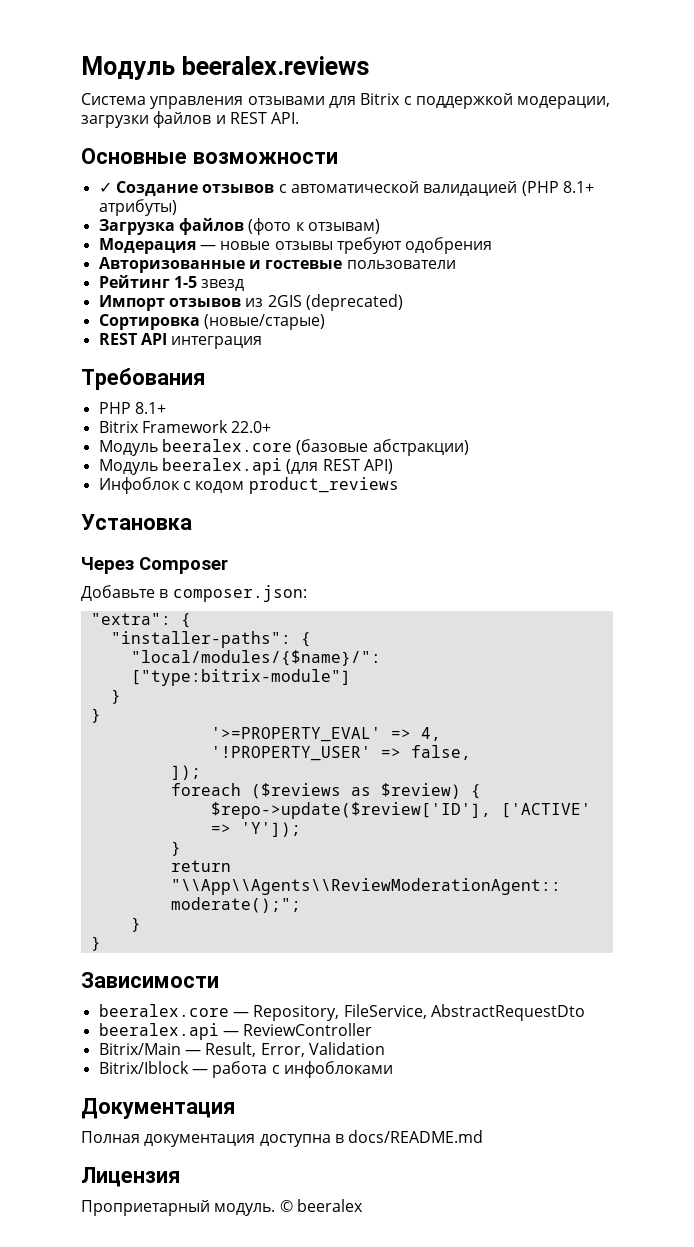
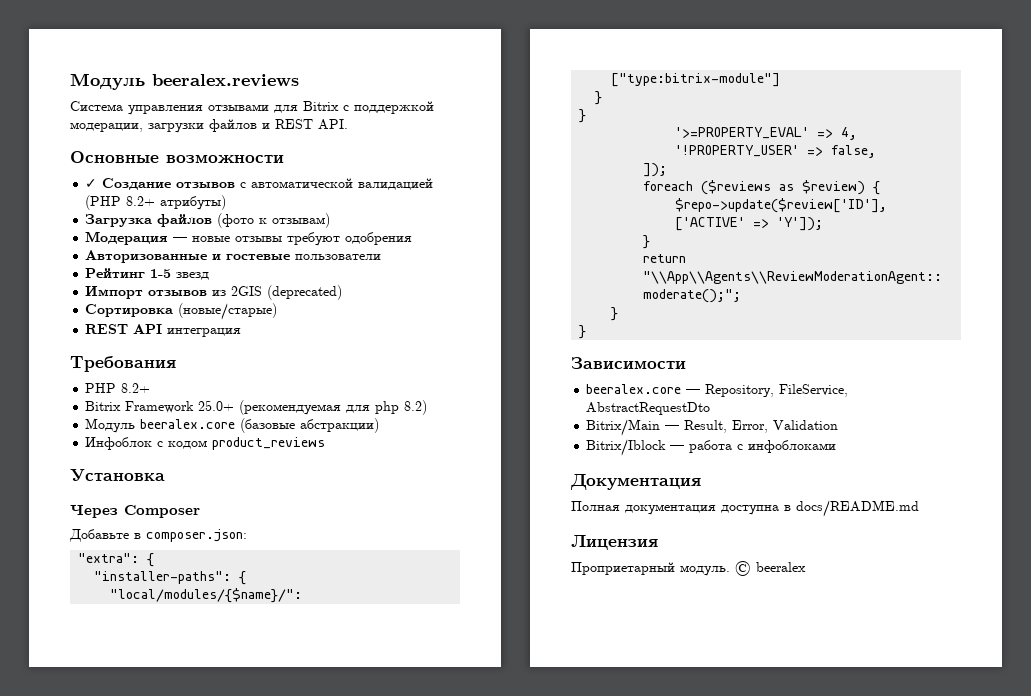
[562,181,594,193] 8.1+ -> [126,196,156,206] 8.2+
[134,402,166,414] 8.1+ -> [121,383,151,393] 8.2+
[231,421,272,433] 22.0+ -> [198,400,428,415] 25.0+ (рекомендуемая для php 8.2)
[98,458,393,475] // Модуль beeralex.api (для REST API) -> (380, 425) none
[98,1023,373,1040] // beeralex.api — ReviewController -> (711, 408) none

